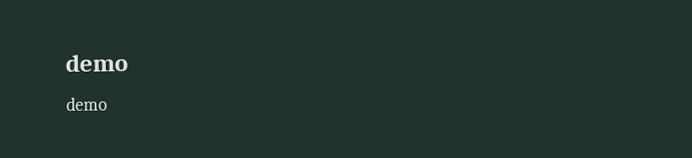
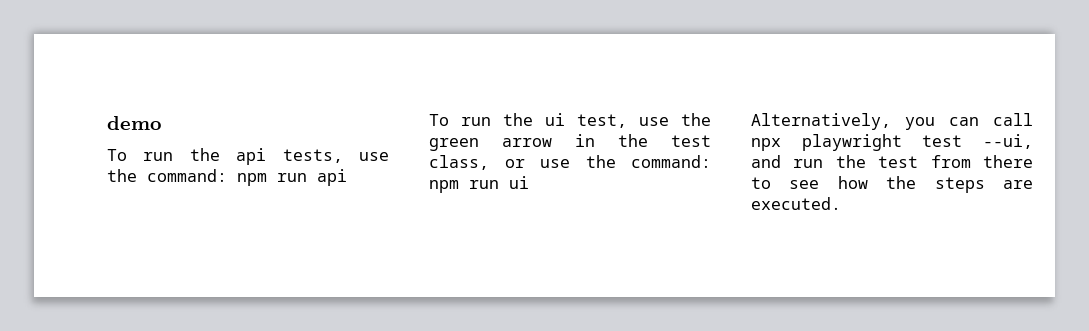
[66,96,108,111] demo -> [107,148,389,165] [107,169,347,186] [429,113,711,128] [429,134,711,151] [429,155,711,170] [429,176,529,193] [751,113,1033,130] [751,134,1033,151] [751,155,1033,168] [751,176,1033,193] [751,197,841,210] To run the api tests, use the command: npm run api // To run the ui test, use the green arrow in the test class, or use the command: npm run ui // Alternatively, you can call npx playwright test --ui, and run the test from there to see how the steps are executed.

